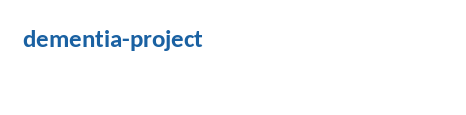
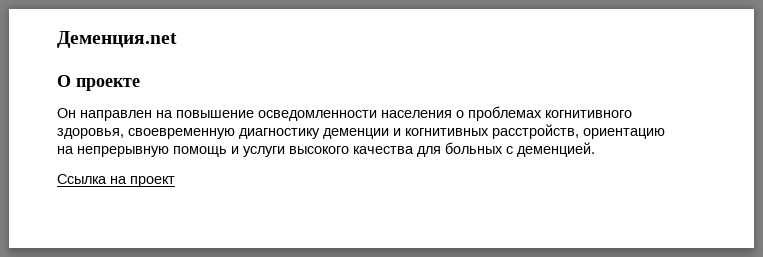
[23,30,203,51] dementia-project -> [57,31,177,48] [57,75,140,91] [57,106,632,121] [57,124,665,139] [57,142,595,157] [57,174,175,187] Деменция.net // О проекте // Он направлен на повышение осведомленности населения о проблемах когнитивного здоровья, своевременную диагностику деменции и когнитивных расстройств, ориентацию на непрерывную помощь и услуги высокого качества для больных с деменцией. // Ссылка на проект

